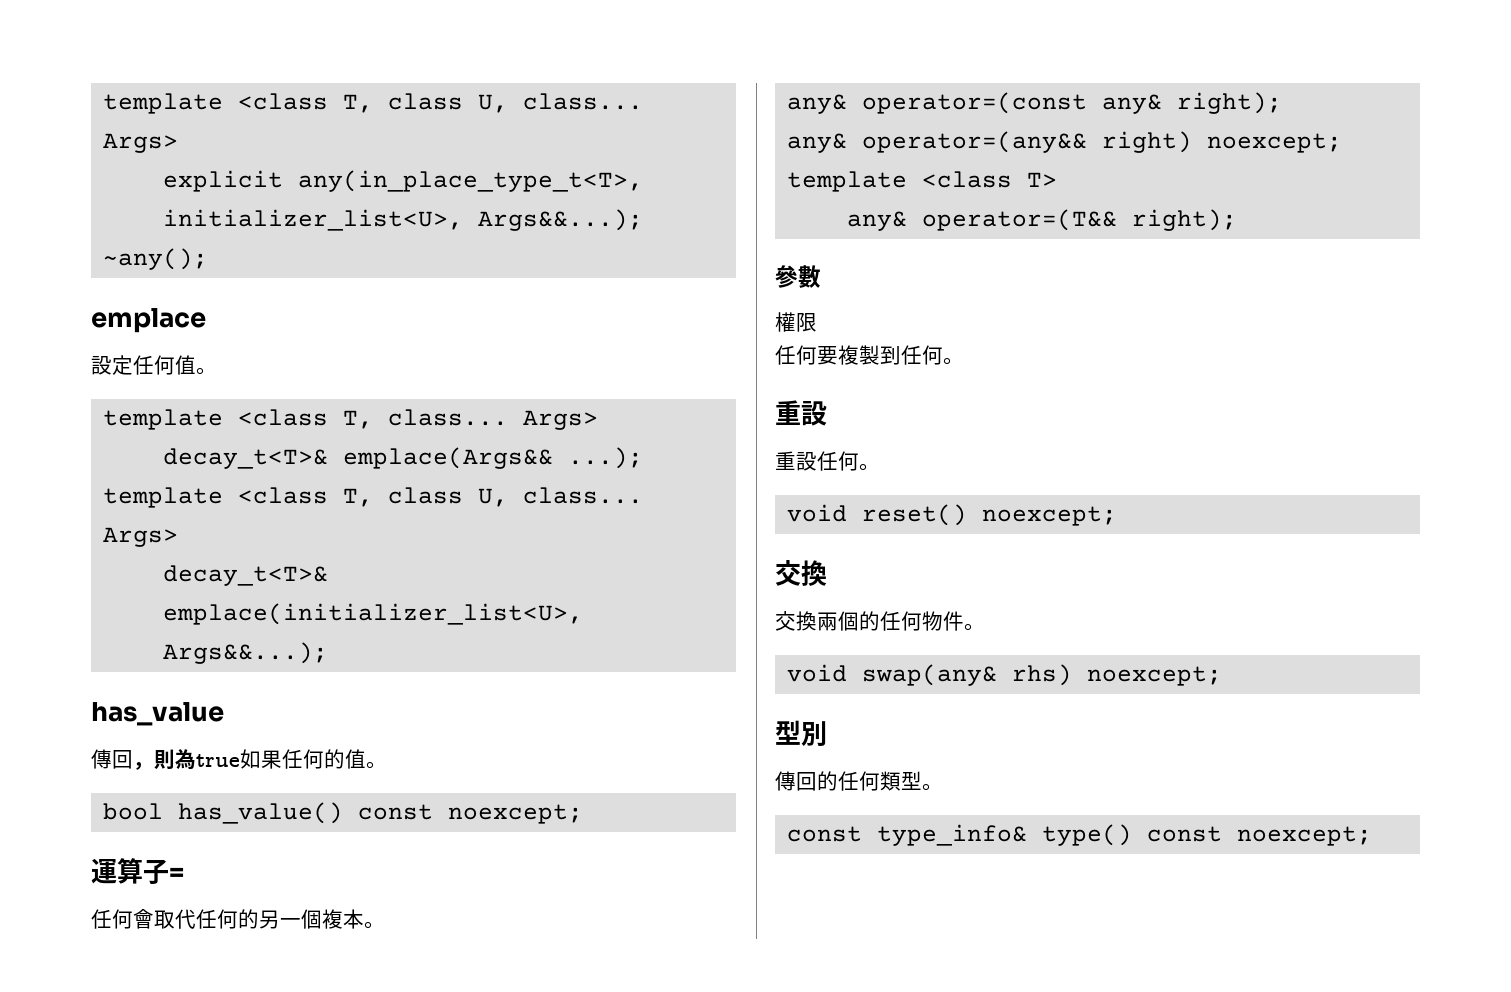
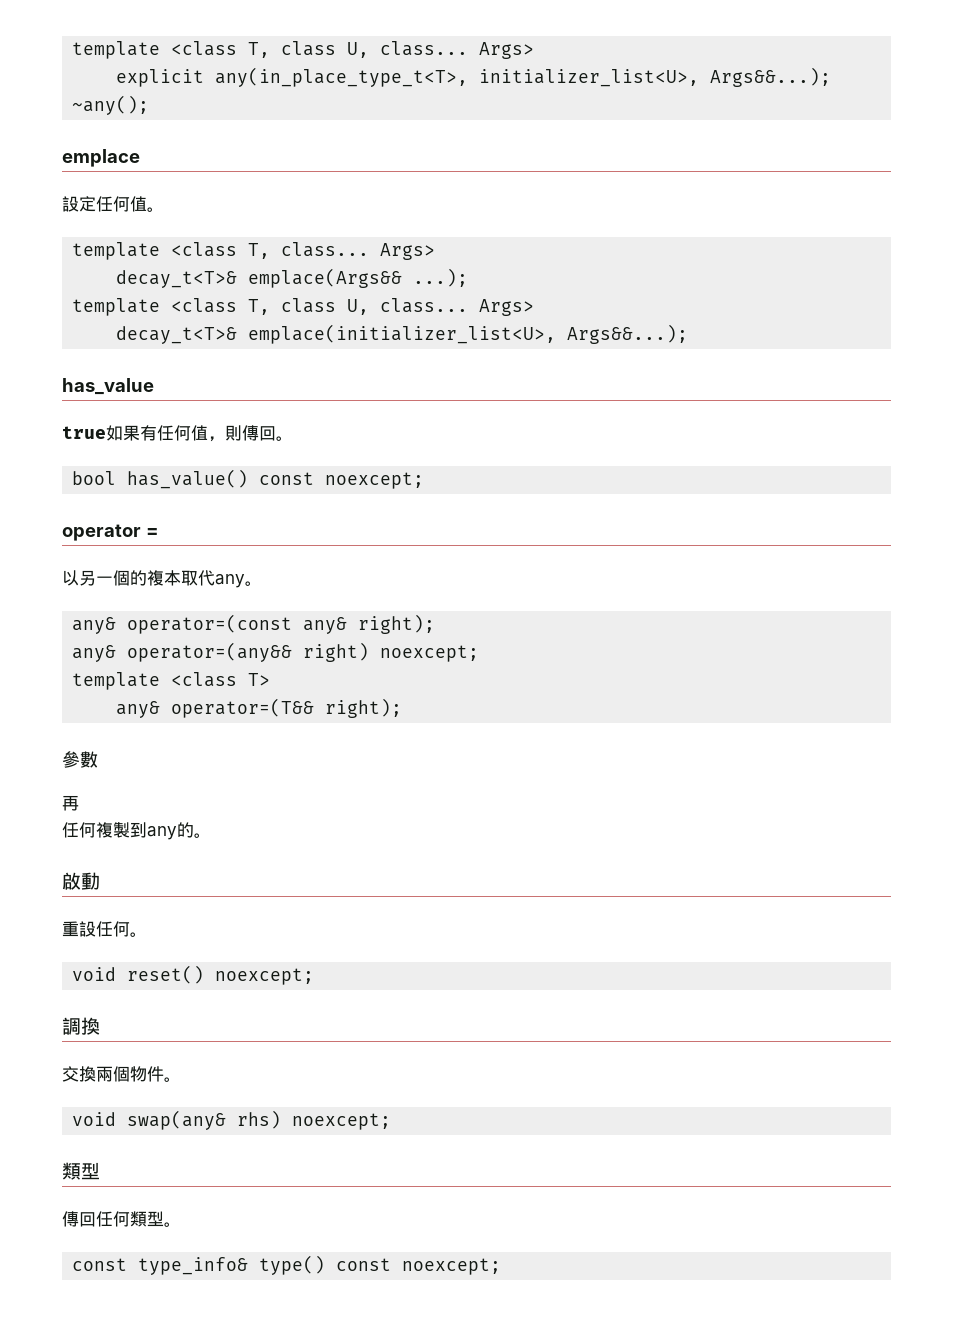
[91,749,366,770] 傳回，則為true如果任何的值 -> [62,425,276,442] true如果有任何值，則傳回
[91,858,169,885] 運算子 -> [62,524,141,541] operator
[91,909,364,929] 任何會取代任何的另一個複本 -> [62,570,245,588] 以另一個的複本取代any
[775,312,817,332] [775,345,964,365] [775,400,827,426] 權限 // 任何要複製到任何。 // 重設 -> [62,795,79,811] [62,822,211,840] [62,872,100,890] 再 // 任何複製到any的。 // 啟動
[775,560,801,586] 交 -> [62,1017,81,1035] 調
[859,611,922,631] 的任何 -> (130, 1074) none
[775,720,827,747] [775,771,838,791] 型別 // 傳回的 -> [62,1162,100,1180] [62,1211,96,1227] 類型 // 傳回

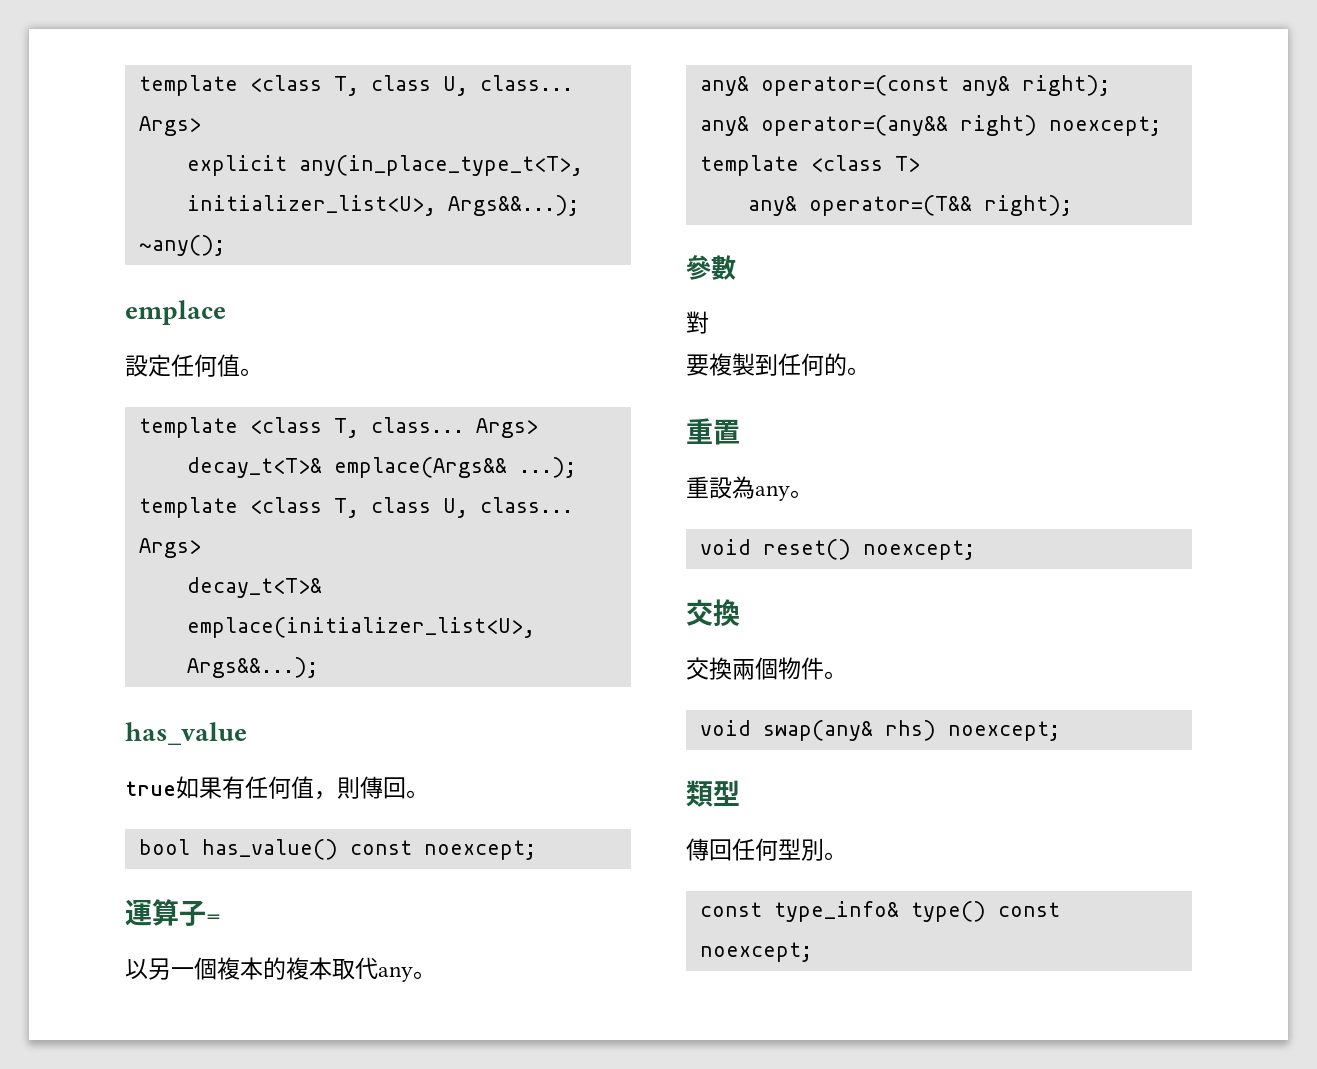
[62,524,141,541] operator -> [125,899,206,927] 運算子
(130, 578) none -> [217,957,263,980] 複本
[62,795,79,811] [62,822,177,840] 再 // 任何複製到any -> [686,311,709,334] [686,353,824,376] 對 // 要複製到任何
[62,872,100,890] 啟動 -> [686,418,740,445] 重置
[96,921,130,937] 任何 -> [732,476,790,501] 為any
[62,1017,81,1035] 調 -> [686,599,713,626] 交
[130,1211,164,1227] 類型 -> [778,838,824,861] 型別

